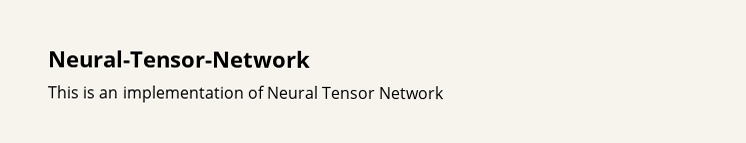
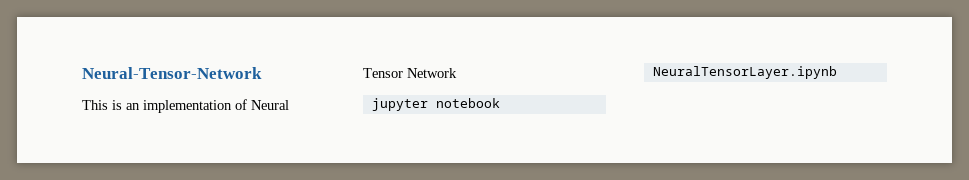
(445, 93) none -> [371,98,500,111] [652,66,837,79] // jupyter notebook NeuralTensorLayer.ipynb

